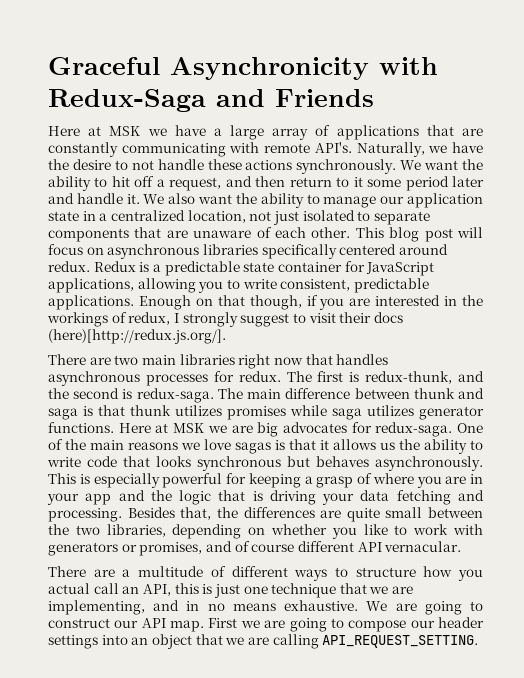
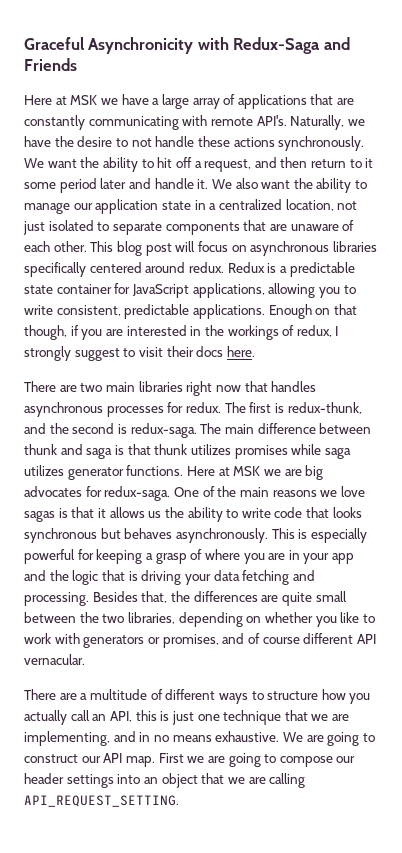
[48,329,226,344] (here)[http://redux.js.org/]. -> [226,346,255,357] here.
[48,583,90,594] actual -> [24,710,67,725] actually

